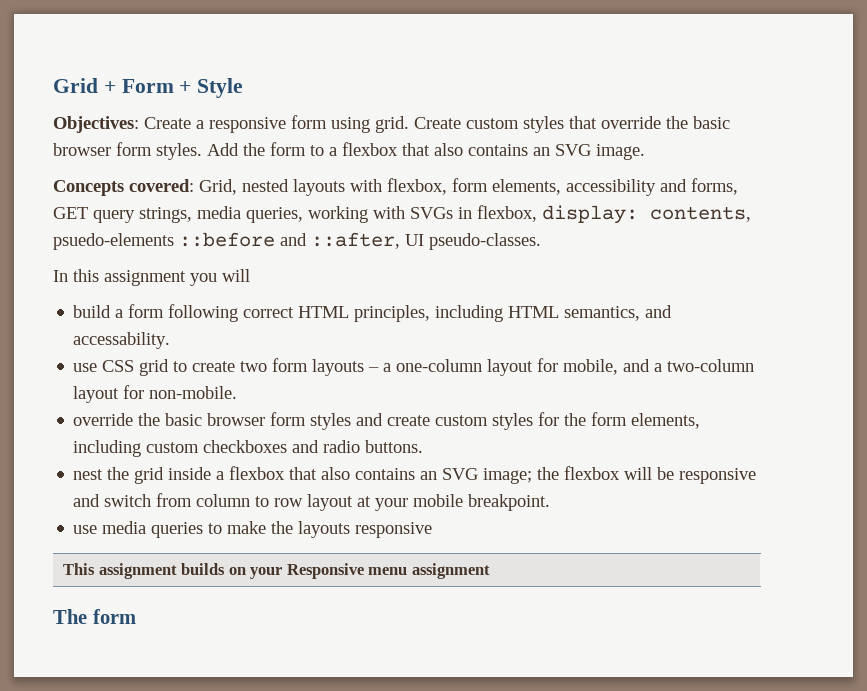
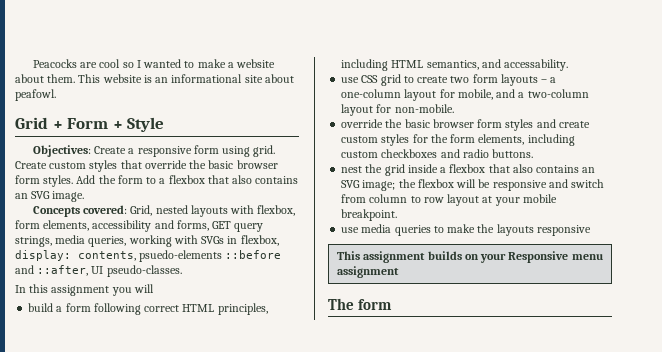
(53, 85) none -> [32,59,276,68] [15,74,294,83] [15,89,56,101] Peacocks are cool so I wanted to make a website about them. This website is an informational site about peafowl. //

